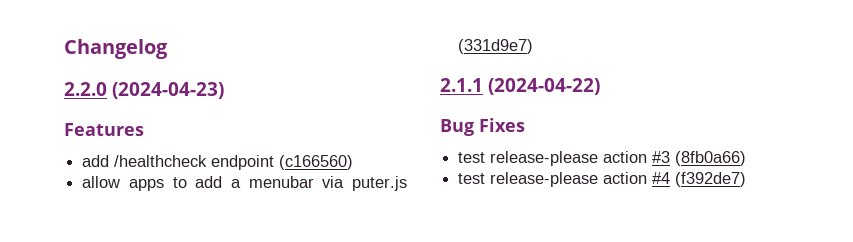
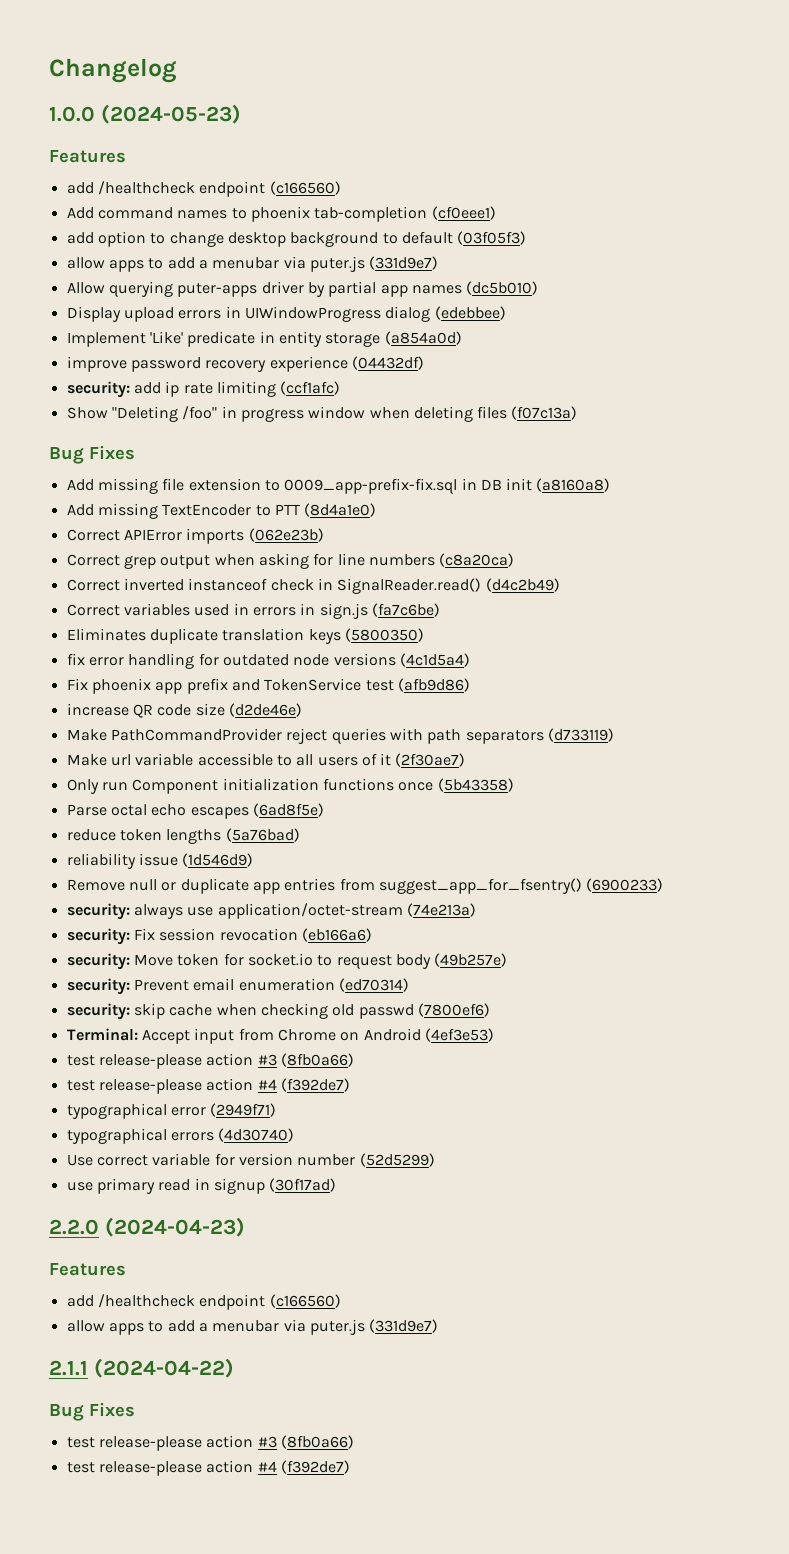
(168, 49) none -> [49,104,241,124] [49,150,126,163] [66,181,341,197] [66,206,496,222] [66,231,527,247] [66,256,439,272] [66,281,539,297] [66,306,506,322] [66,331,462,347] [66,356,424,372] [66,381,341,398] [66,406,578,422] [49,445,135,464] [66,478,611,494] [66,503,377,519] [66,528,324,544] [66,553,515,569] [66,578,560,594] [66,603,440,619] [66,628,424,644] [66,653,470,669] [66,678,470,694] [66,703,302,718] [66,728,614,744] [66,753,466,767] [66,778,514,794] [66,803,324,819] [66,828,300,844] [66,853,254,869] [66,878,664,894] [66,903,476,920] [66,928,372,945] [66,953,508,970] [66,978,409,995] [66,1003,490,1020] [66,1028,494,1044] [66,1053,354,1069] [66,1078,350,1094] [66,1103,277,1119] [66,1128,295,1144] [66,1153,435,1167] [66,1178,337,1194] // 1.0.0 (2024-05-23) // Features // add /healthcheck endpoint (c166560) // Add command names to phoenix tab-completion (cf0eee1) // add option to change desktop background to default (03f05f3) // allow apps to add a menubar via puter.js (331d9e7) // Allow querying puter-apps driver by partial app names (dc5b010) // Display upload errors in UIWindowProgress dialog (edebbee) // Implement 'Like' predicate in entity storage (a854a0d) // improve password recovery experience (04432df) // security: add ip rate limiting (ccf1afc) // Show "Deleting /foo" in progress window when deleting files (f07c13a) // Bug Fixes // Add missing file extension to 0009_app-prefix-fix.sql in DB init (a8160a8) // Add missing TextEncoder to PTT (8d4a1e0) // Correct APIError imports (062e23b) // Correct grep output when asking for line numbers (c8a20ca) // Correct inverted instanceof check in SignalReader.read() (d4c2b49) // Correct variables used in errors in sign.js (fa7c6be) // Eliminates duplicate translation keys (5800350) // fix error handling for outdated node versions (4c1d5a4) // Fix phoenix app prefix and TokenService test (afb9d86) // increase QR code size (d2de46e) // Make PathCommandProvider reject queries with path separators (d733119) // Make url variable accessible to all users of it (2f30ae7) // Only run Component initialization functions once (5b43358) // Parse octal echo escapes (6ad8f5e) // reduce token lengths (5a76bad) // reliability issue (1d546d9) // Remove null or duplicate app entries from suggest_app_for_fsentry() (6900233) // security: always use application/octet-stream (74e213a) // security: Fix session revocation (eb166a6) // security: Move token for socket.io to request body (49b257e) // security: Prevent email enumeration (ed70314) // security: skip cache when checking old passwd (7800ef6) // Terminal: Accept input from Chrome on Android (4ef3e53) // test release-please action #3 (8fb0a66) // test release-please action #4 (f392de7) // typographical error (2949f71) // typographical errors (4d30740) // Use correct variable for version number (52d5299) // use primary read in signup (30f17ad)

